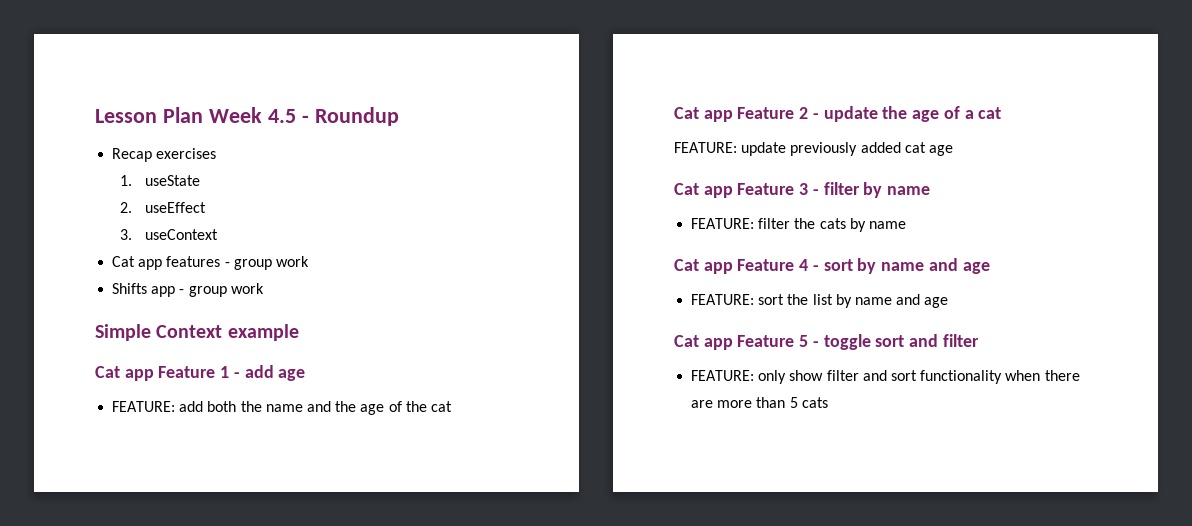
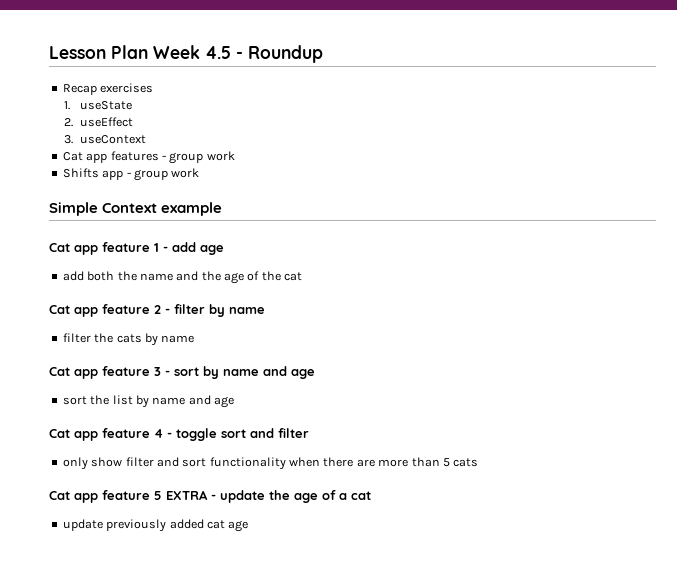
[158,366,216,378] Feature -> [102,242,150,252] feature
[112,401,176,412] FEATURE: -> (224, 250) none
[737,107,795,119] Feature -> [102,304,150,314] feature
[823,106,1002,122] [674,142,953,156] [674,183,819,198] update the age of a cat // FEATURE: update previously added cat age // Cat app Feature 3 - -> (170, 311) none
[691,218,755,229] FEATURE: -> (265, 310) none
[737,259,809,271] Feature 4 -> [102,366,161,376] feature 3
[691,294,755,305] FEATURE: -> (315, 374) none
[737,335,809,347] Feature 5 -> [102,428,163,438] feature 4
[691,370,755,381] FEATURE: -> (309, 433) none
(828, 402) none -> [49,490,371,503] [62,519,249,532] // Cat app feature 5 EXTRA - update the age of a cat // update previously added cat age

